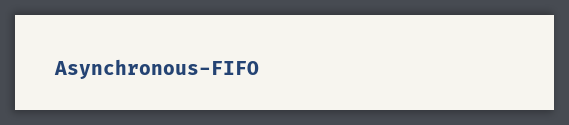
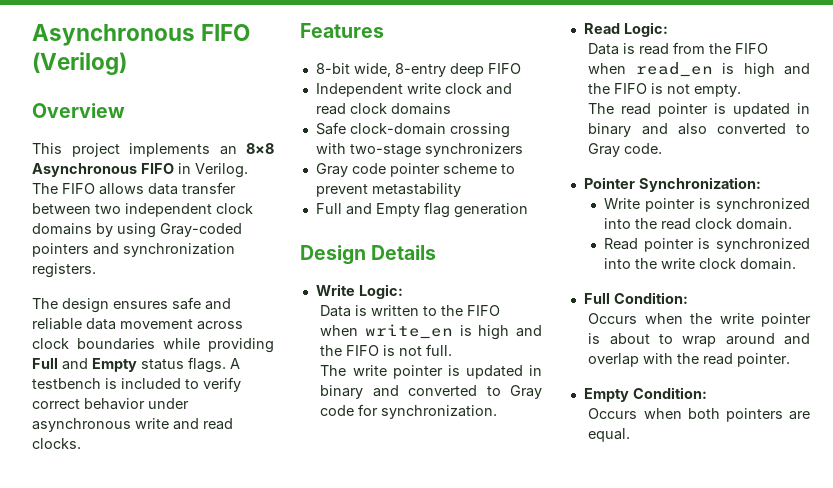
[54,59,259,79] Asynchronous-FIFO -> [32,24,251,46] [32,52,127,75] [32,103,125,118] [32,143,274,157] [32,163,248,178] [32,182,236,195] [32,203,253,217] [32,223,242,238] [32,243,235,257] [32,263,96,278] [32,297,231,313] [32,318,243,330] [32,338,274,353] [32,357,240,373] [32,377,241,392] [32,398,189,410] [32,418,233,432] [32,438,81,449] [300,23,384,38] [315,63,521,77] [315,83,512,97] [315,103,451,115] [315,122,510,138] [315,143,523,158] [315,163,515,177] [315,183,461,197] [315,202,528,218] [300,245,437,265] [315,284,403,299] [320,305,501,317] [320,324,542,340] [320,344,453,356] [320,365,542,379] [320,385,542,399] [320,404,498,419] [583,22,668,37] [588,42,769,55] [588,62,810,78] [588,83,742,97] [588,103,810,117] [588,123,810,137] [588,143,663,157] [583,177,761,192] [604,198,810,212] [604,218,793,230] [604,238,810,252] [604,258,797,270] [583,292,688,304] [588,313,811,327] [588,333,810,347] [588,353,791,367] [583,387,707,402] [588,408,810,422] [588,428,631,442] Asynchronous FIFO (Verilog) // Overview // This project implements an 8×8 Asynchronous FIFO in Verilog. The FIFO allows data transfer between two independent clock domains by using Gray-coded pointers and synchronization registers. // The design ensures safe and reliable data movement across clock boundaries while providing Full and Empty status flags. A testbench is included to verify correct behavior under asynchronous write and read clocks. // Features // 8-bit wide, 8-entry deep FIFO // Independent write clock and read clock domains // Safe clock-domain crossing with two-stage synchronizers // Gray code pointer scheme to prevent metastability // Full and Empty flag generation // Design Details // Write Logic: // Data is written to the FIFO when write_en is high and the FIFO is not full. // The write pointer is updated in binary and converted to Gray code for synchronization. // Read Logic: // Data is read from the FIFO when read_en is high and the FIFO is not empty. // The read pointer is updated in binary and also converted to Gray code. // Pointer Synchronization: // Write pointer is synchronized into the read clock domain. // Read pointer is synchronized into the write clock domain. // Full Condition: // Occurs when the write pointer is about to wrap around and overlap with the read pointer. // Empty Condition: // Occurs when both pointers are equal.

